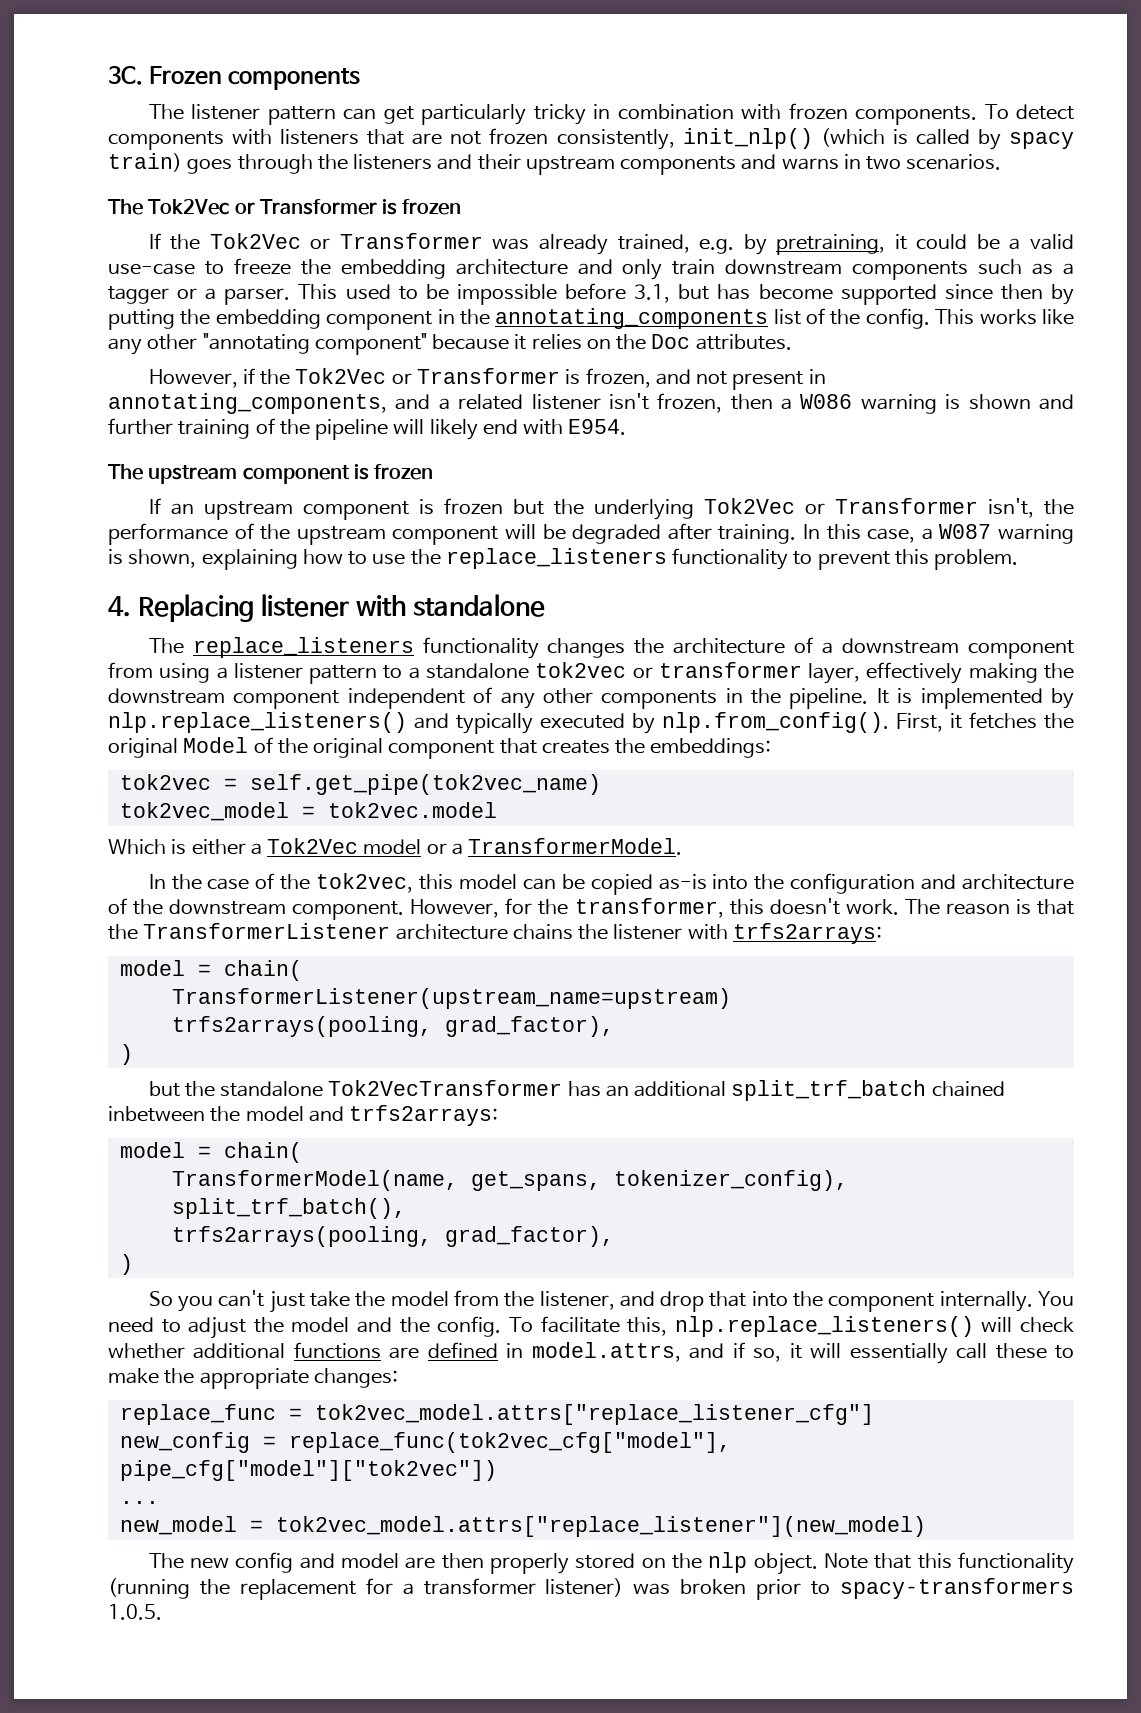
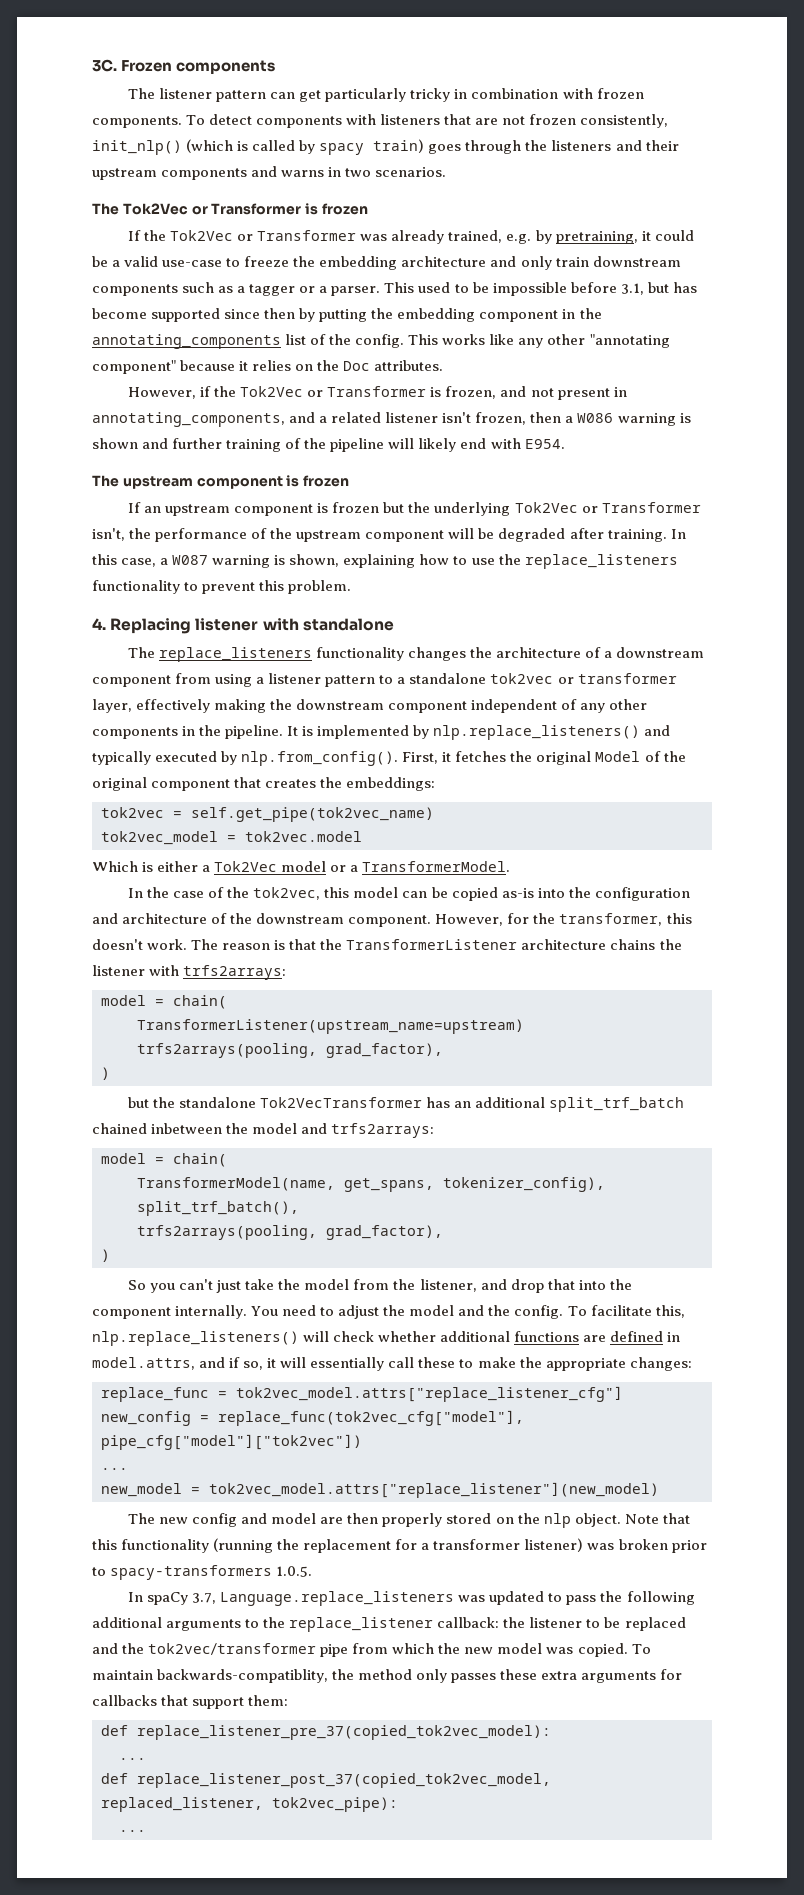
(162, 1612) none -> [128,1591,695,1606] [92,1617,686,1632] [92,1643,651,1657] [92,1669,683,1683] [92,1695,289,1709] [101,1725,551,1740] [119,1758,146,1760] [101,1773,551,1788] [101,1797,398,1812] [119,1830,146,1832] // In spaCy 3.7, Language.replace_listeners was updated to pass the following additional arguments to the replace_listener callback: the listener to be replaced and the tok2vec/transformer pipe from which the new model was copied. To maintain backwards-compatiblity, the method only passes these extra arguments for callbacks that support them: // def replace_listener_pre_37(copied_tok2vec_model): // ... // def replace_listener_post_37(copied_tok2vec_model, replaced_listener, tok2vec_pipe): // ...

